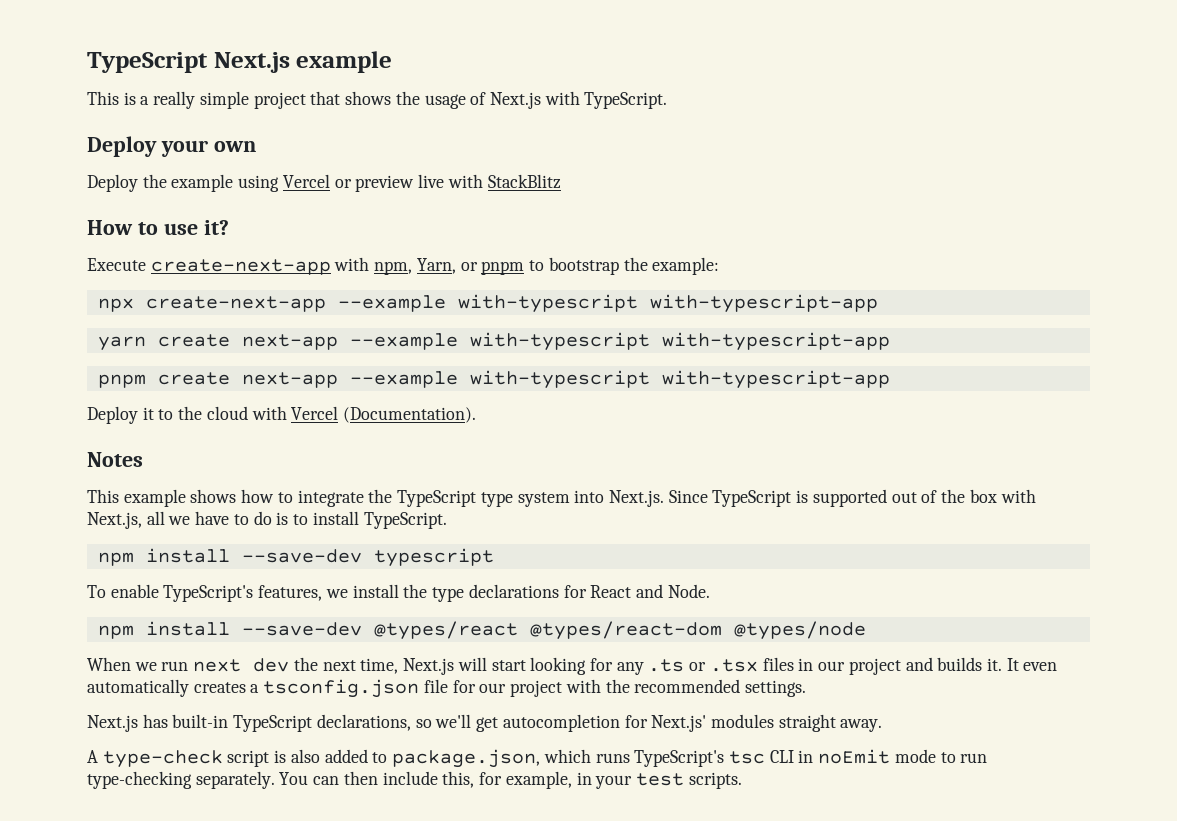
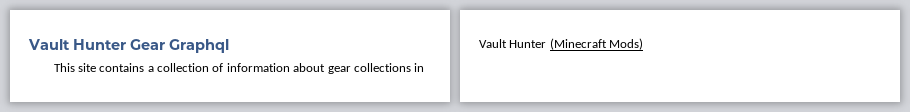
[87,51,393,73] [87,91,668,109] [87,136,256,157] [87,174,561,192] [87,220,229,235] [87,257,720,275] [97,294,878,313] [97,332,890,351] [97,370,890,389] [87,406,477,424] [87,452,143,467] [87,489,1036,507] [87,511,447,529] [97,548,494,567] [87,584,710,602] [97,621,866,640] [87,657,1058,675] [87,679,806,698] [87,714,883,732] [87,749,988,768] [87,771,742,789] TypeScript Next.js example // This is a really simple project that shows the usage of Next.js with TypeScript. // Deploy your own // Deploy the example using Vercel or preview live with StackBlitz // How to use it? // Execute create-next-app with npm, Yarn, or pnpm to bootstrap the example: // npx create-next-app --example with-typescript with-typescript-app // yarn create next-app --example with-typescript with-typescript-app // pnpm create next-app --example with-typescript with-typescript-app // Deploy it to the cloud with Vercel (Documentation). // Notes // This example shows how to integrate the TypeScript type system into Next.js. Since TypeScript is supported out of the box with Next.js, all we have to do is to install TypeScript. // npm install --save-dev typescript // To enable TypeScript's features, we install the type declarations for React and Node. // npm install --save-dev @types/react @types/react-dom @types/node // When we run next dev the next time, Next.js will start looking for any .ts or .tsx files in our project and builds it. It even automatically creates a tsconfig.json file for our project with the recommended settings. // Next.js has built-in TypeScript declarations, so we'll get autocompletion for Next.js' modules straight away. // A type-check script is also added to package.json, which runs TypeScript's tsc CLI in noEmit mode to run type-checking separately. You can then include this, for example, in your test scripts. -> [28,39,229,53] [53,63,425,74] [479,38,644,50] Vault Hunter Gear Graphql // This site contains a collection of information about gear collections in Vault Hunter (Minecraft Mods)

